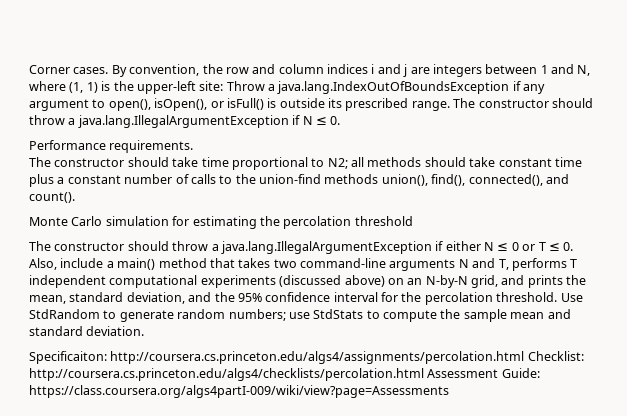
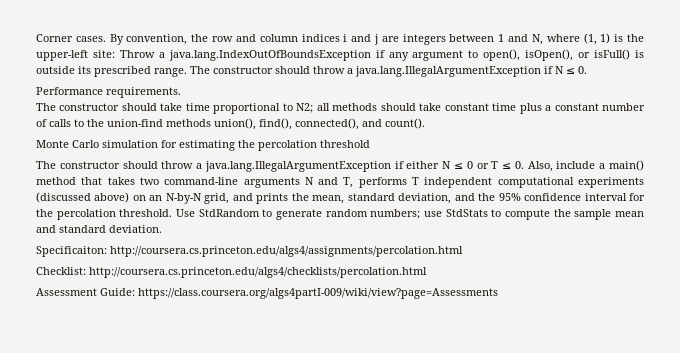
(525, 357) none -> (463, 251) //
(424, 374) none -> (427, 272) //

